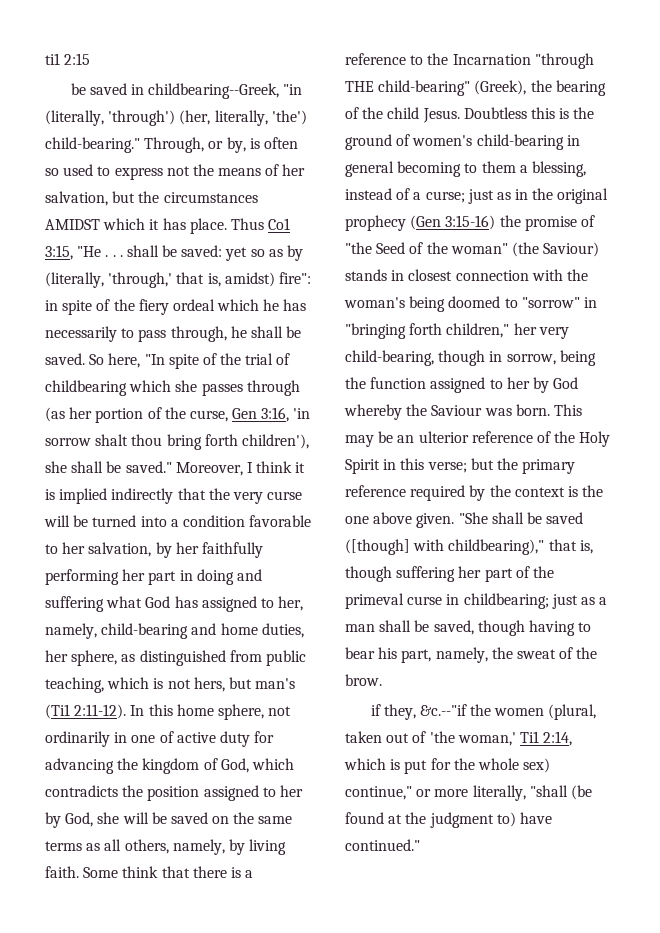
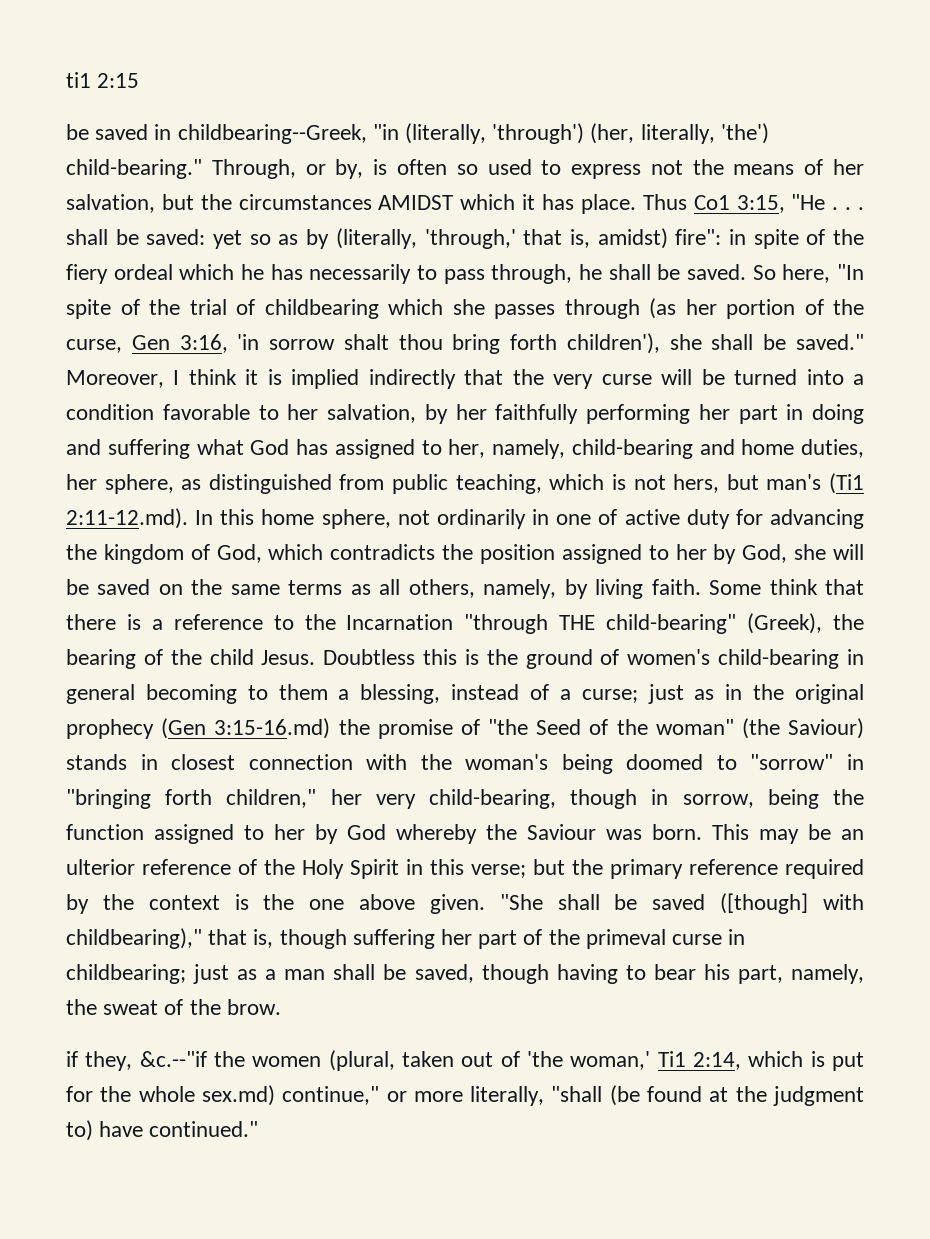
[74,704,127,719] 2:11-12). -> [66,508,188,529] 2:11-12.md).
[445,215,496,230] 3:15-16) -> [214,718,331,739] 3:15-16.md)
[523,758,551,773] sex) -> [201,1085,275,1106] sex.md)

